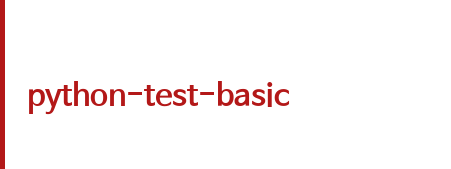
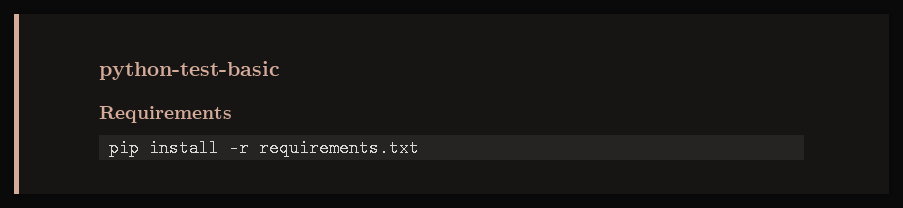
(290, 98) none -> [99,106,232,123] [108,139,419,157] // Requirements // pip install -r requirements.txt

